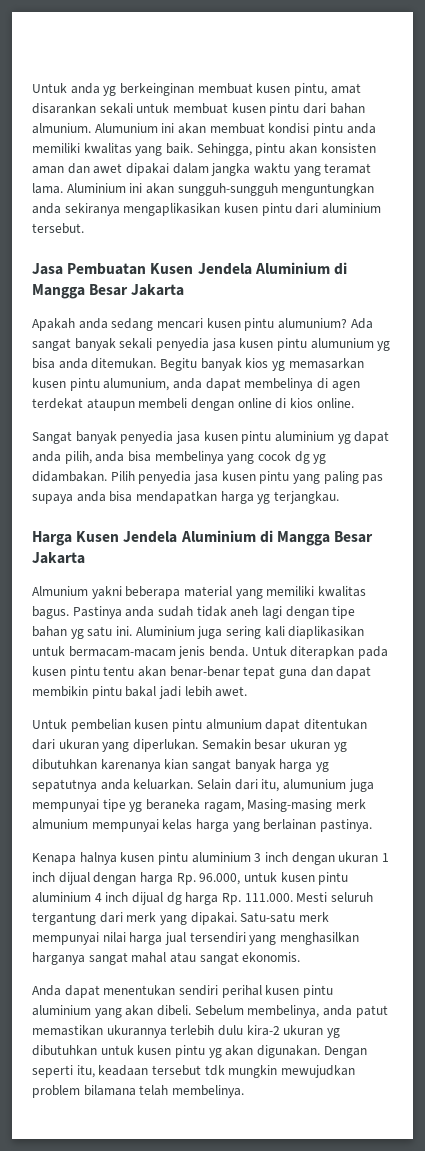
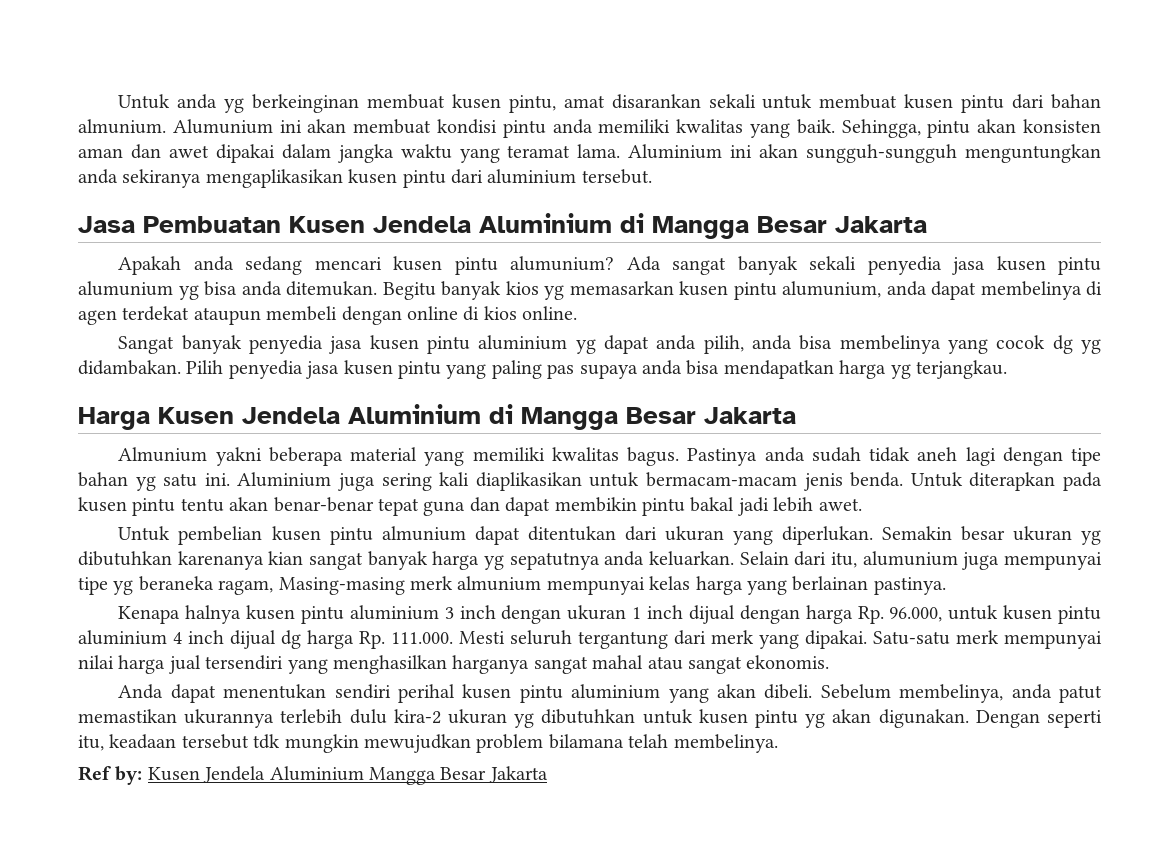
(244, 1091) none -> [78,766,548,785] // Ref by: Kusen Jendela Aluminium Mangga Besar Jakarta

